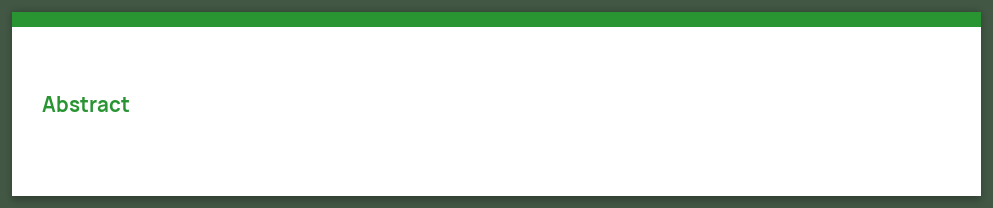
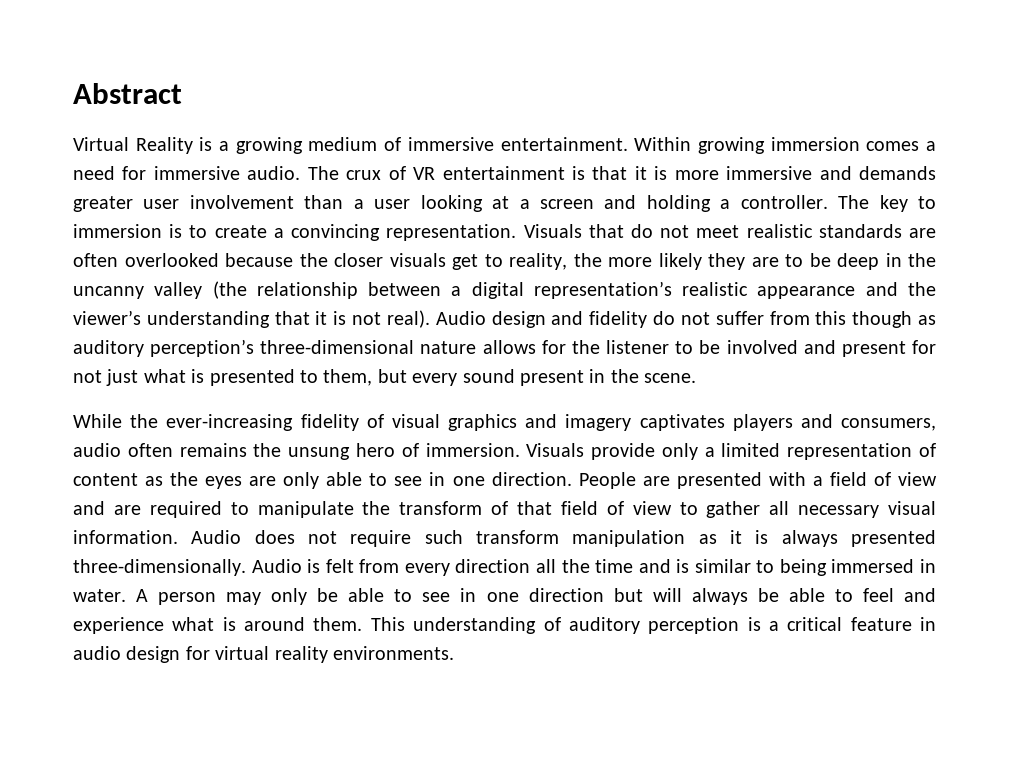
(130, 104) none -> [73,137,937,154] [73,166,936,180] [73,195,936,212] [73,224,936,241] [73,253,936,270] [73,281,936,299] [73,310,937,328] [73,339,937,357] [73,369,697,386] [73,414,936,431] [73,443,937,460] [73,472,938,489] [73,501,936,518] [73,530,937,547] [73,559,936,576] [73,588,937,605] [73,617,937,634] [73,646,454,663] // Virtual Reality is a growing medium of immersive entertainment. Within growing immersion comes a need for immersive audio. The crux of VR entertainment is that it is more immersive and demands greater user involvement than a user looking at a screen and holding a controller. The key to immersion is to create a convincing representation. Visuals that do not meet realistic standards are often overlooked because the closer visuals get to reality, the more likely they are to be deep in the uncanny valley (the relationship between a digital representation’s realistic appearance and the viewer’s understanding that it is not real). Audio design and fidelity do not suffer from this though as auditory perception’s three-dimensional nature allows for the listener to be involved and present for not just what is presented to them, but every sound present in the scene. // While the ever-increasing fidelity of visual graphics and imagery captivates players and consumers, audio often remains the unsung hero of immersion. Visuals provide only a limited representation of content as the eyes are only able to see in one direction. People are presented with a field of view and are required to manipulate the transform of that field of view to gather all necessary visual information. Audio does not require such transform manipulation as it is always presented three-dimensionally. Audio is felt from every direction all the time and is similar to being immersed in water. A person may only be able to see in one direction but will always be able to feel and experience what is around them. This understanding of auditory perception is a critical feature in audio design for virtual reality environments.

